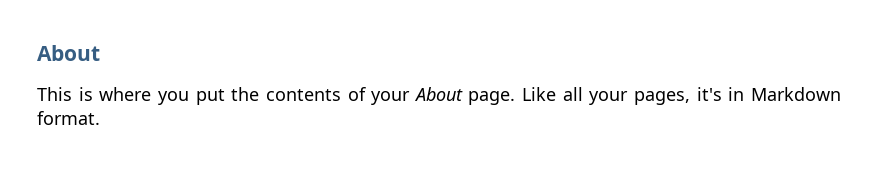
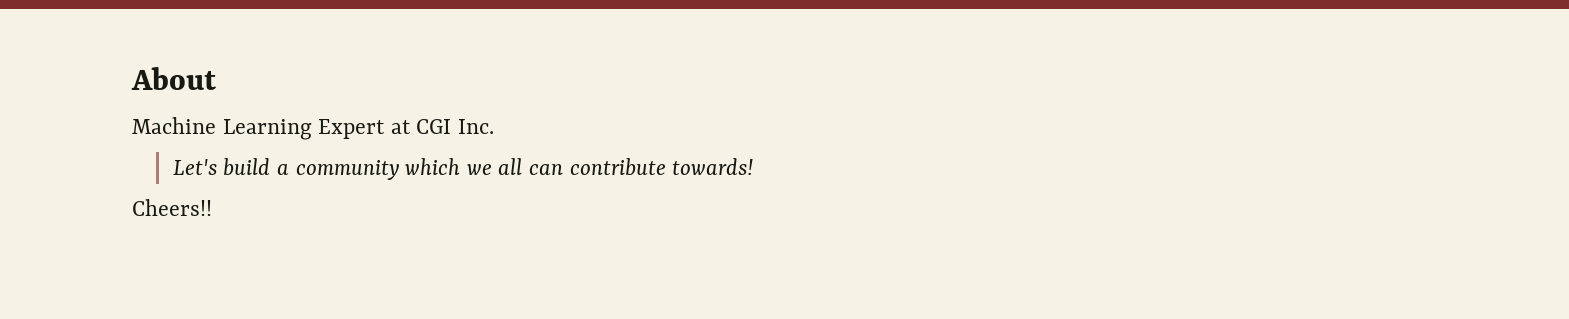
[37,87,841,105] [37,111,100,125] This is where you put the contents of your About page. Like all your pages, it's in Markdown format. -> [132,117,495,140] [172,158,754,180] [132,199,212,216] Machine Learning Expert at CGI Inc. // Let's build a community which we all can contribute towards! // Cheers!!

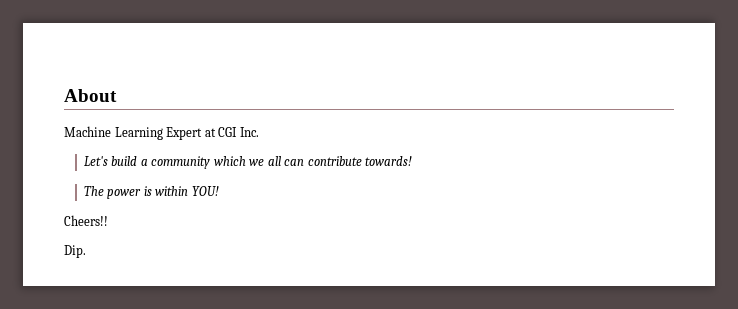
(754, 166) none -> [83,186,219,199] // The power is within YOU!
(212, 207) none -> [64,245,86,258] // Dip.

